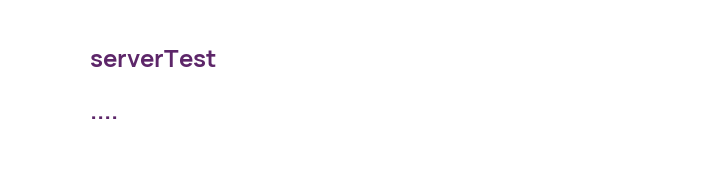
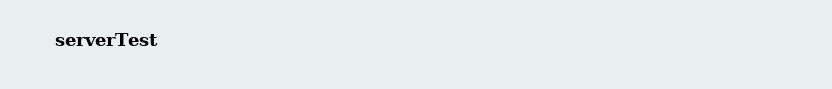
[90,116,118,119] // .... -> (158, 39) none

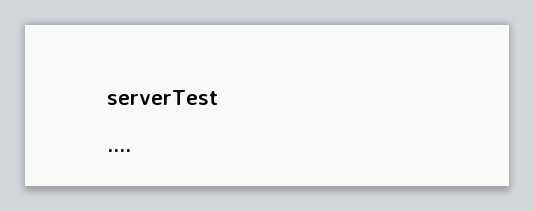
(158, 39) none -> [107,149,131,152] // ....

